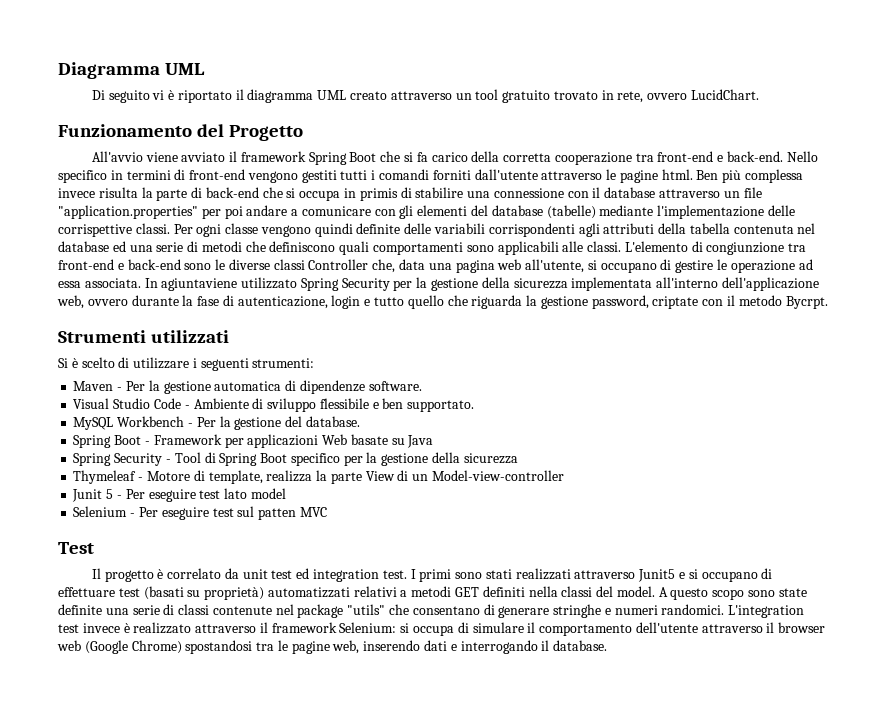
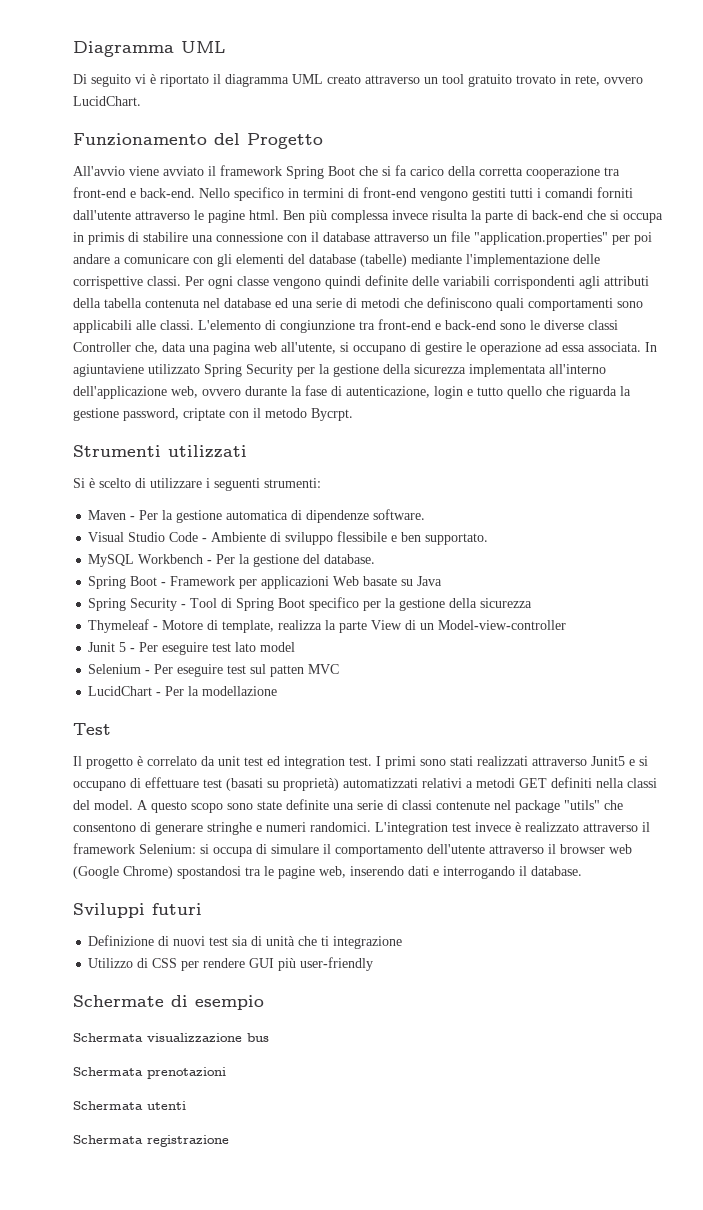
(327, 512) none -> [88,686,278,696] // LucidChart - Per la modellazione
[412,606,480,615] consentano -> [73,823,136,832] consentono
(608, 645) none -> [73,903,202,918] [88,935,403,949] [88,957,374,971] [73,995,264,1010] [73,1033,269,1042] [73,1067,226,1079] [73,1101,186,1110] [73,1135,229,1147] // Sviluppi futuri // Definizione di nuovi test sia di unità che ti integrazione // Utilizzo di CSS per rendere GUI più user-friendly // Schermate di esempio // Schermata visualizzazione bus // Schermata prenotazioni // Schermata utenti // Schermata registrazione

